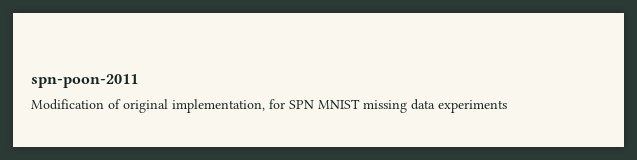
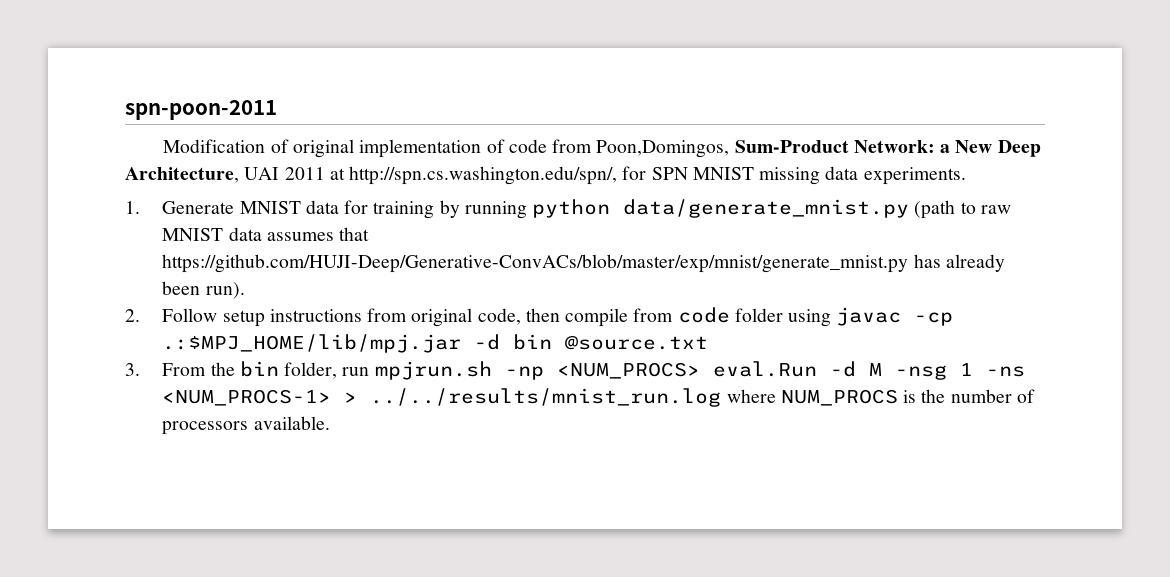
[172,99,265,113] implementation, -> [359,139,1041,158] [125,166,618,185] implementation of code from Poon,Domingos, Sum-Product Network: a New Deep Architecture, UAI 2011 at http://spn.cs.washington.edu/spn/,
[438,100,507,113] experiments -> [863,167,966,185] [125,199,1011,219] [162,227,370,241] [162,254,1005,273] [162,281,245,299] [125,307,954,327] [162,334,709,353] [125,361,1025,380] [162,388,1035,407] [162,416,330,435] experiments. // 1. Generate MNIST data for training by running python data/generate_mnist.py (path to raw MNIST data assumes that https://github.com/HUJI-Deep/Generative-ConvACs/blob/master/exp/mnist/generate_mnist.py has already been run). // 2. Follow setup instructions from original code, then compile from code folder using javac -cp .:$MPJ_HOME/lib/mpj.jar -d bin @source.txt // 3. From the bin folder, run mpjrun.sh -np <NUM_PROCS> eval.Run -d M -nsg 1 -ns <NUM_PROCS-1> > ../../results/mnist_run.log where NUM_PROCS is the number of processors available.

